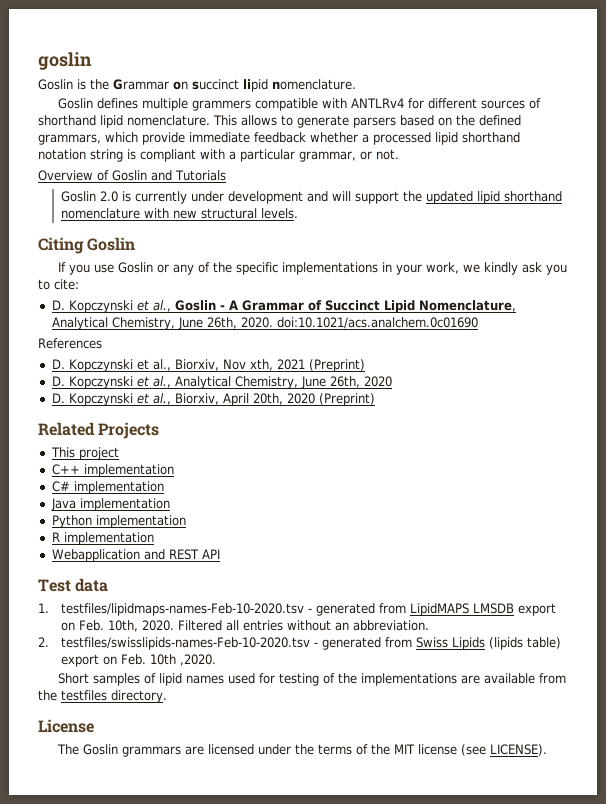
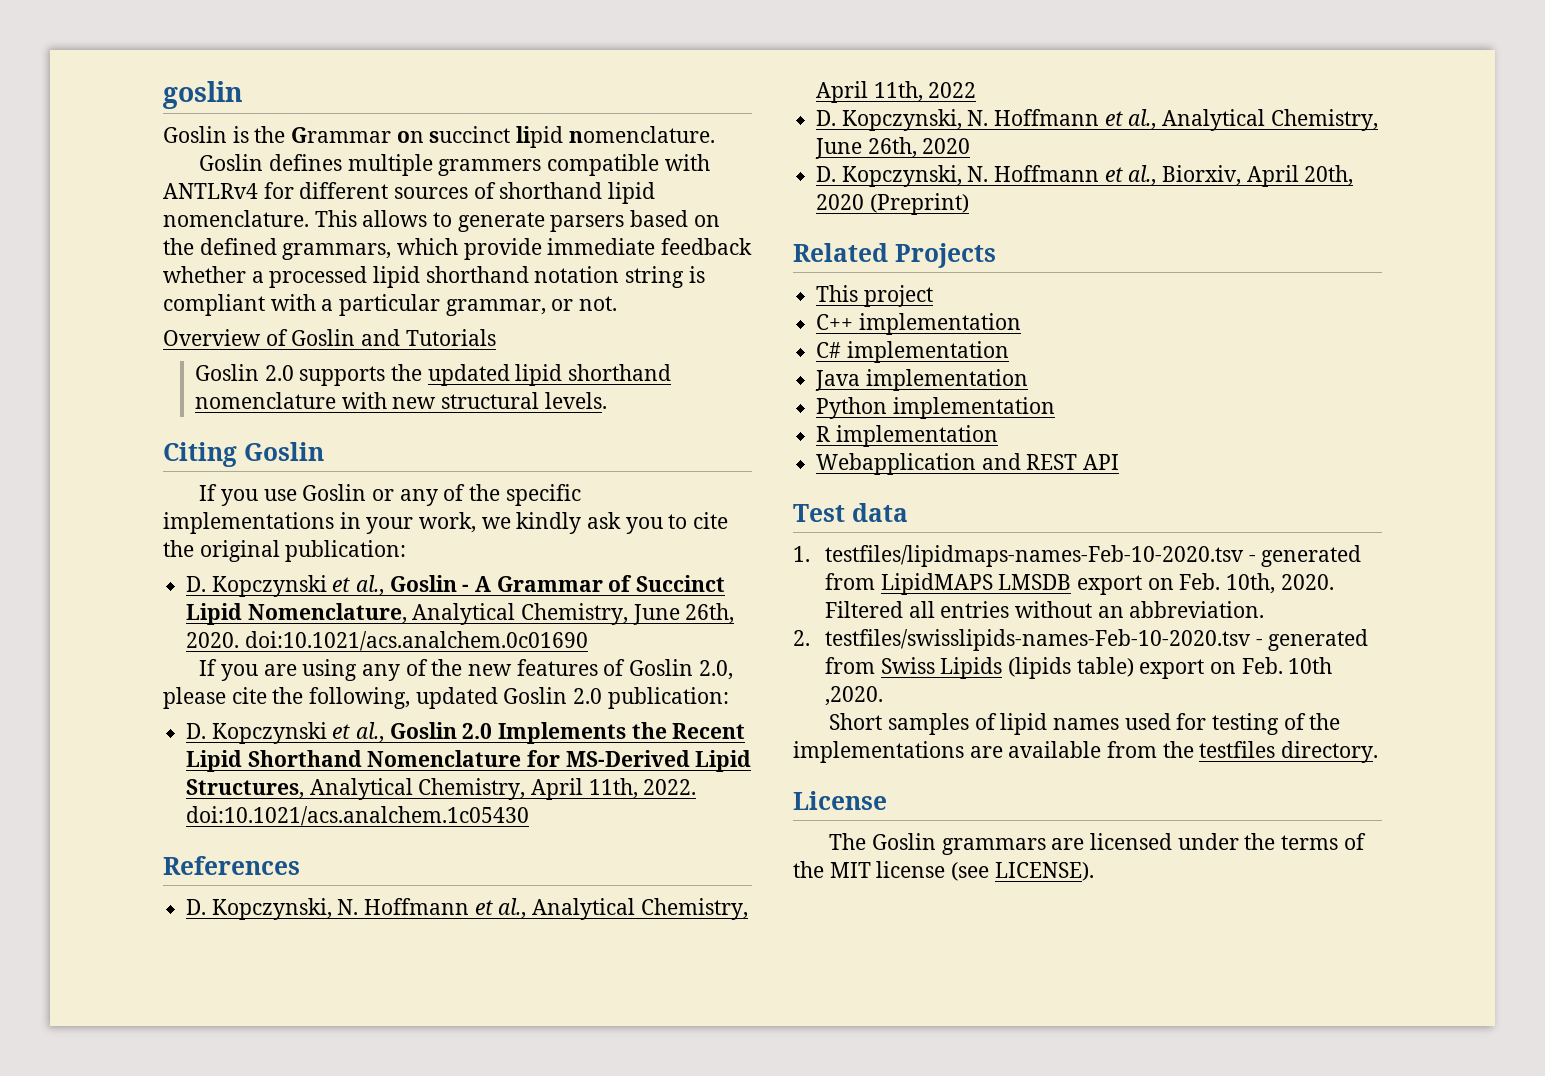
[122,191,400,204] is currently under development and will support -> [299,366,386,386] supports
[54,279,79,290] cite: -> [693,512,729,529] [163,540,407,562] cite the original publication:
[38,338,102,349] [51,359,365,372] [51,376,133,389] References // D. Kopczynski et al., Biorxiv, Nov xth, 2021 (Preprint) // D. Kopczynski -> [199,659,733,681] [163,687,729,709] [186,722,746,744] [186,750,752,772] [186,778,697,800] [186,806,530,826] [163,856,300,875] [186,898,748,920] [816,81,977,103] [816,109,1100,131] If you are using any of the new features of Goslin 2.0, please cite the following, updated Goslin 2.0 publication: // D. Kopczynski et al., Goslin 2.0 Implements the Recent Lipid Shorthand Nomenclature for MS-Derived Lipid Structures, Analytical Chemistry, April 11th, 2022. doi:10.1021/acs.analchem.1c05430 // References // D. Kopczynski, N. Hoffmann et al., Analytical Chemistry, April 11th, 2022 // D. Kopczynski, N. Hoffmann
[68,393,133,406] Kopczynski -> [841,165,1100,187] Kopczynski, N. Hoffmann

